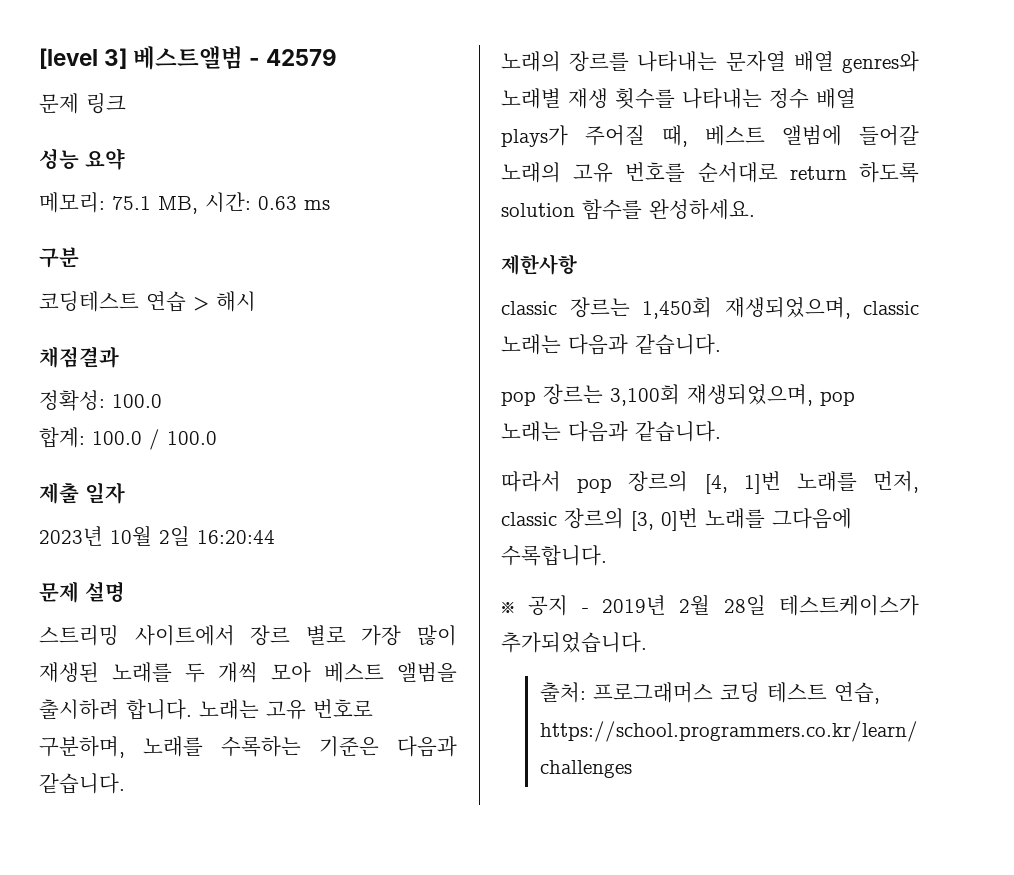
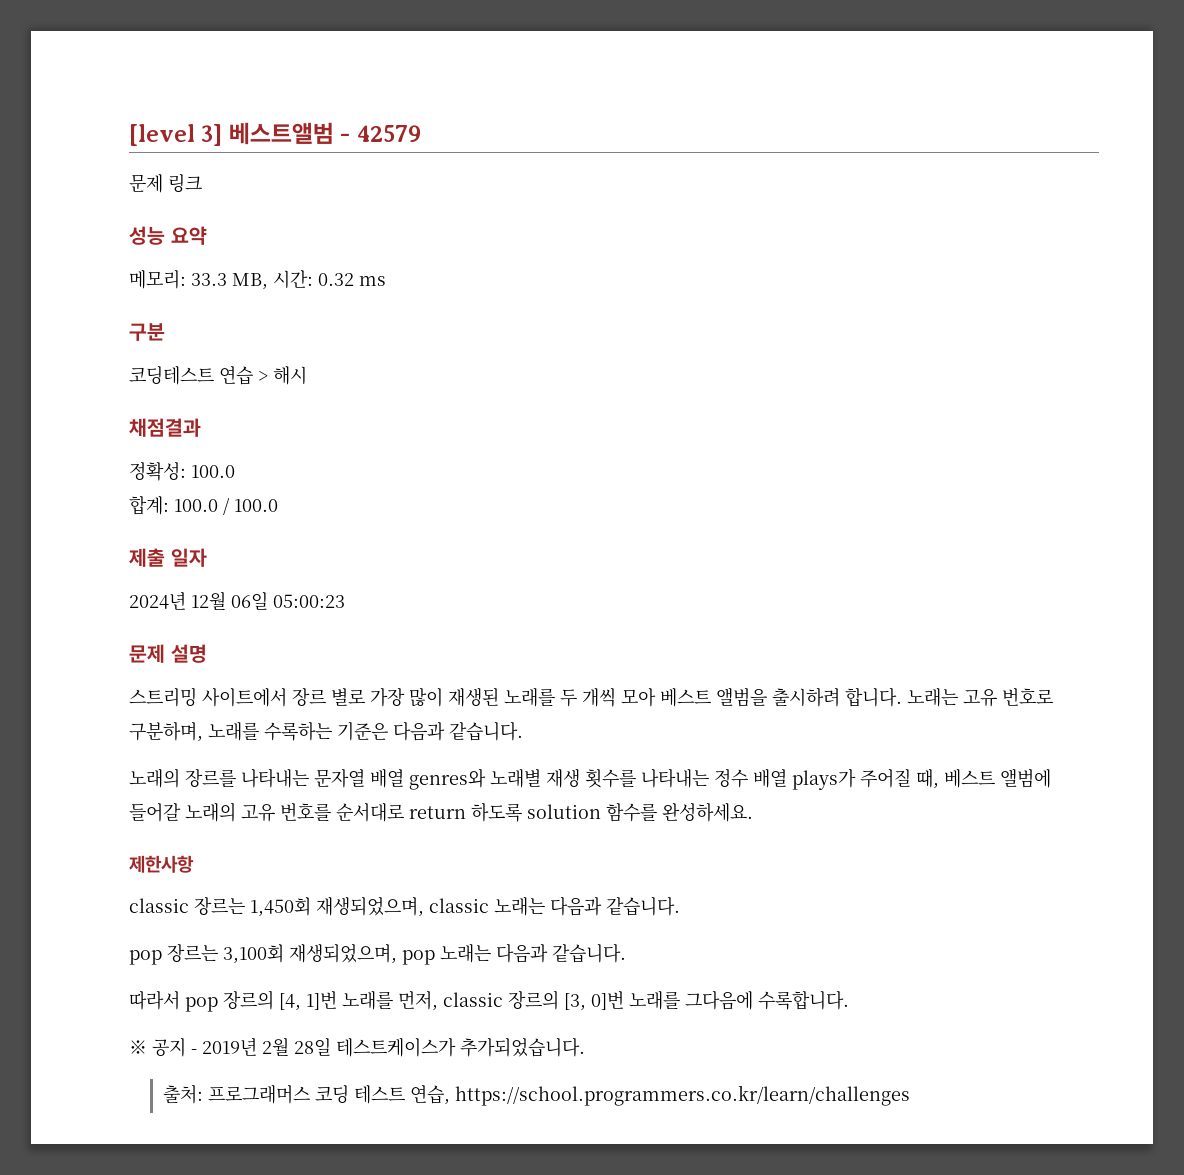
[112,196,151,210] 75.1 -> [191,273,227,286] 33.3
[258,196,297,210] 0.63 -> [318,273,354,286] 0.32
[39,525,275,546] 2023년 10월 2일 16:20:44 -> [129,591,345,610] 2024년 12월 06일 05:00:23

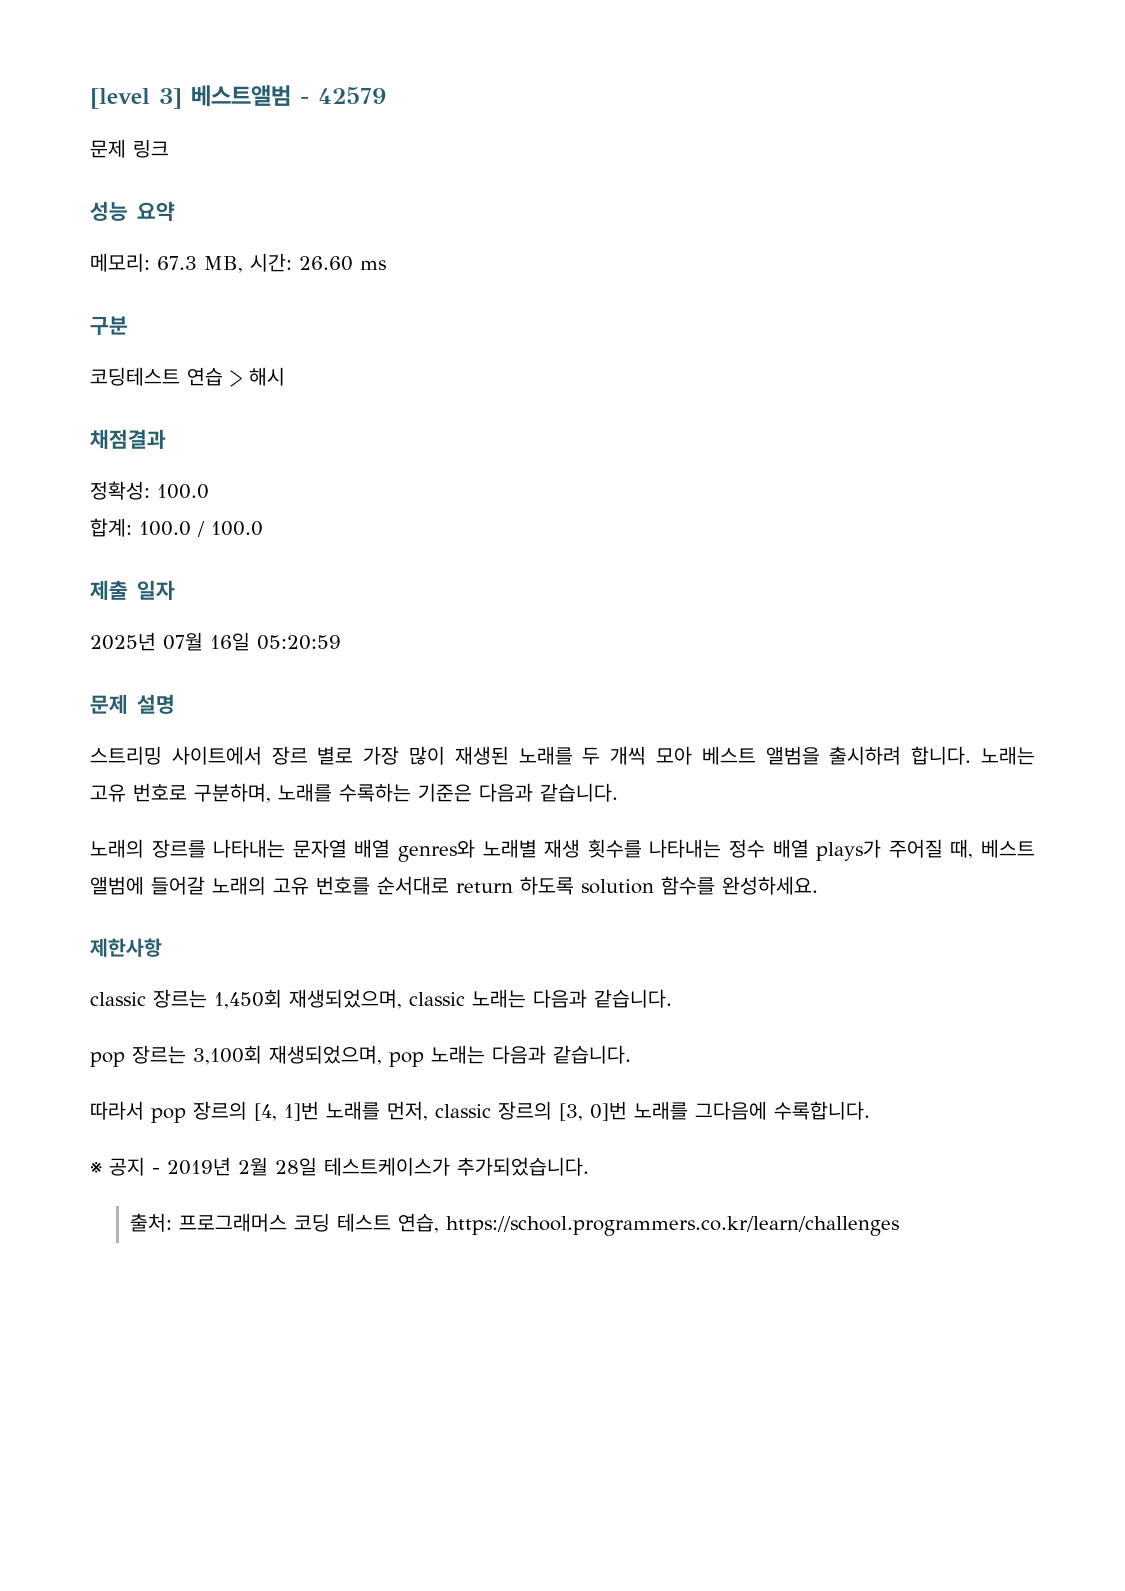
[191,273,227,286] 33.3 -> [157,256,197,270] 67.3
[318,273,354,286] 0.32 -> [299,256,353,271] 26.60
[129,591,345,610] 2024년 12월 06일 05:00:23 -> [90,632,341,651] 2025년 07월 16일 05:20:59

